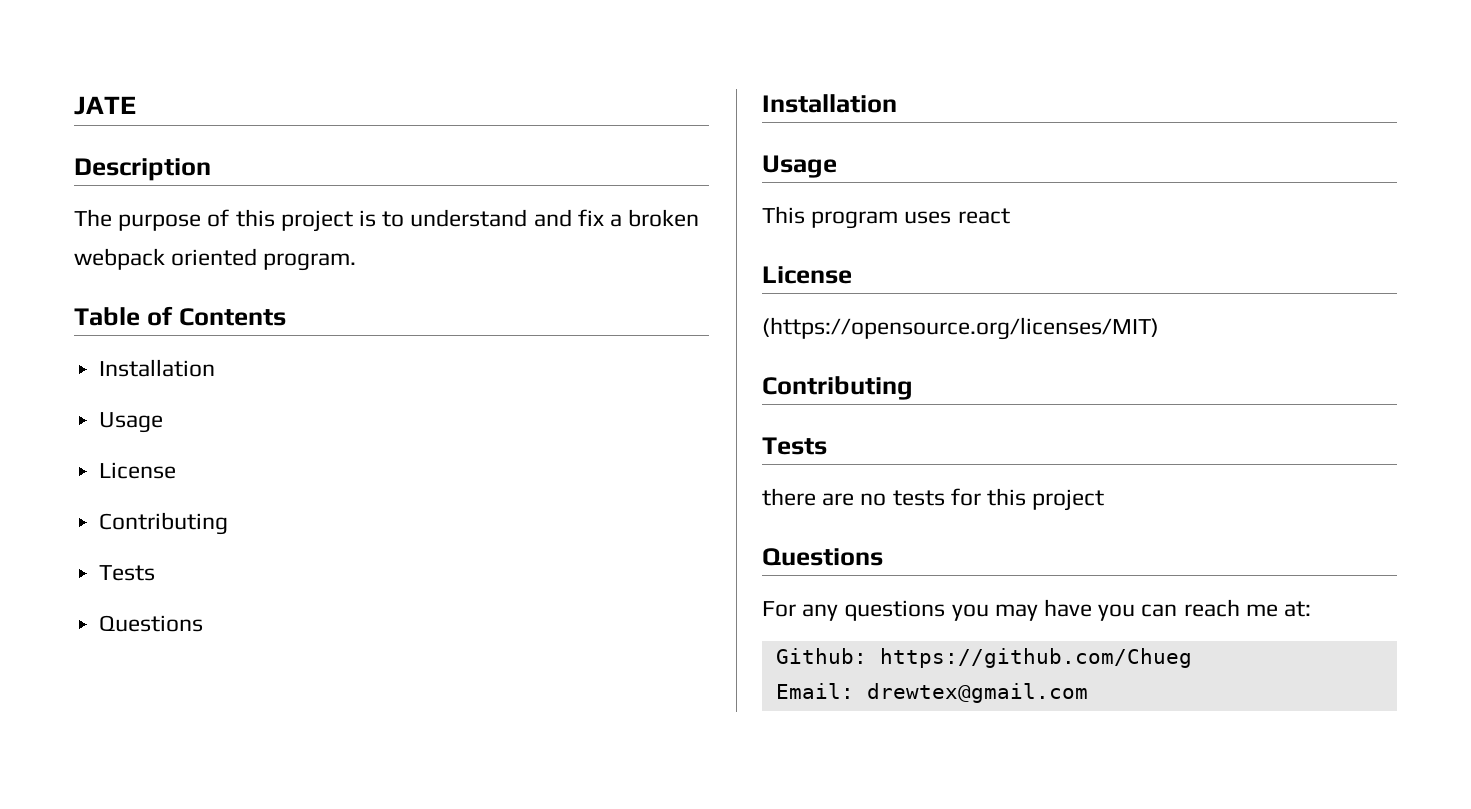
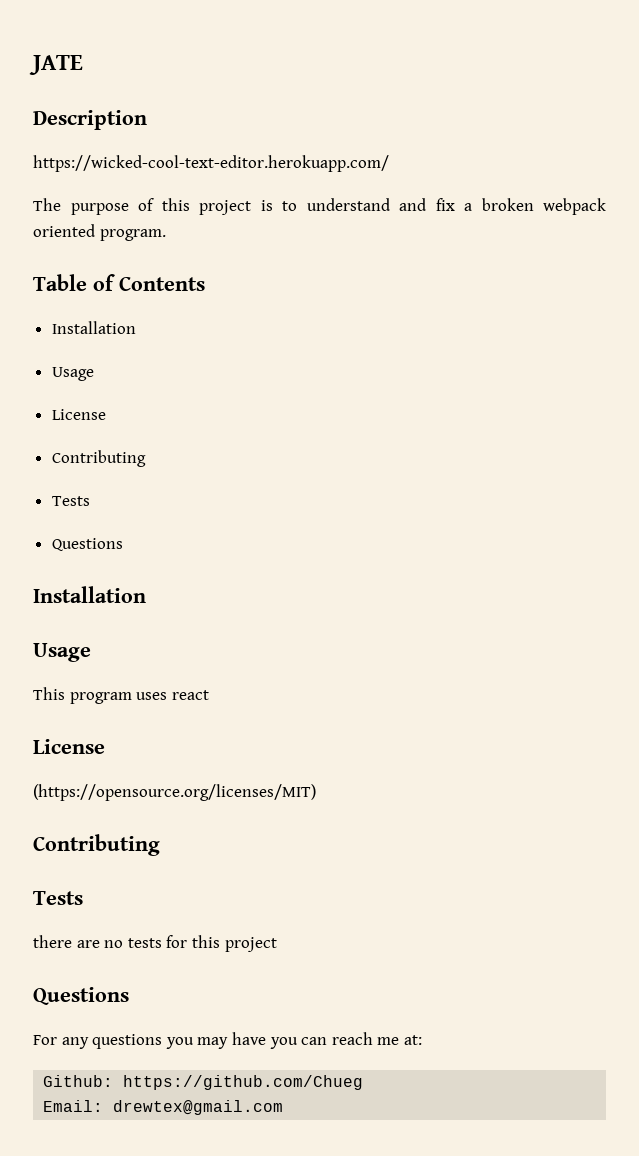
(211, 169) none -> [33,155,389,172] // https://wicked-cool-text-editor.herokuapp.com/

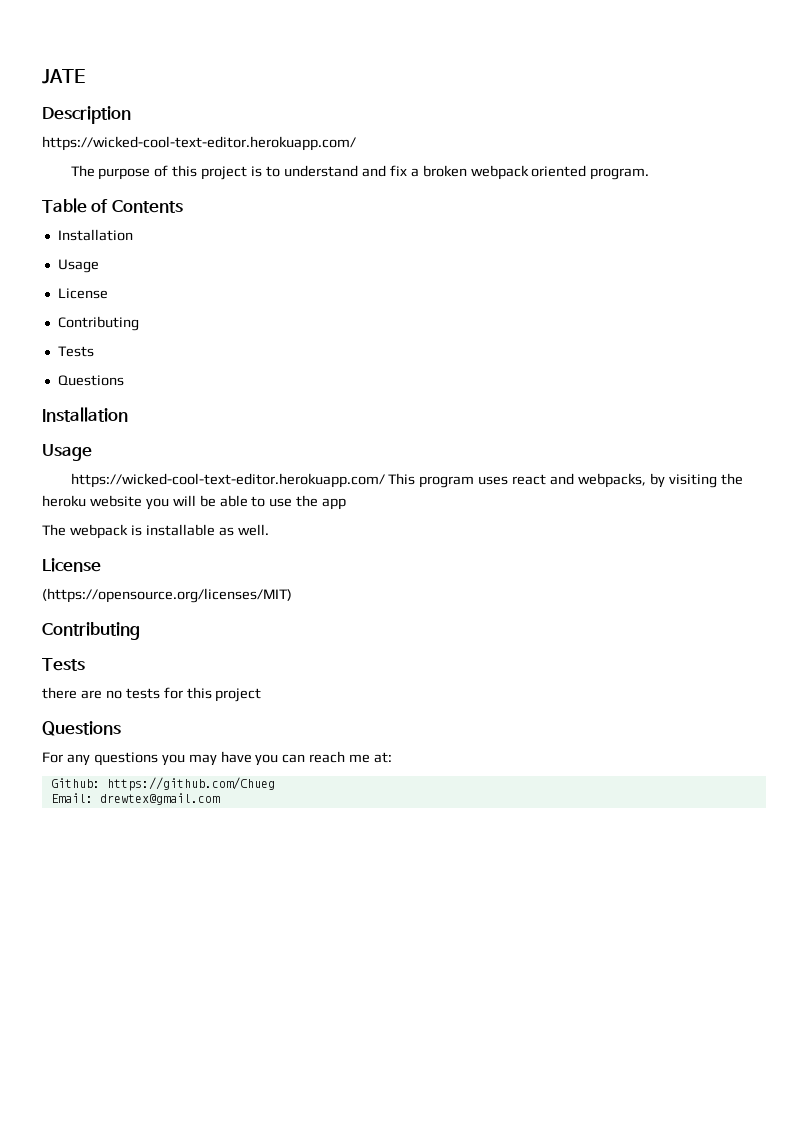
(91, 652) none -> [70,473,385,488] https://wicked-cool-text-editor.herokuapp.com/
(209, 695) none -> [550,473,743,488] [42,495,347,510] [42,524,269,539] and webpacks, by visiting the heroku website you will be able to use the app // The webpack is installable as well.

